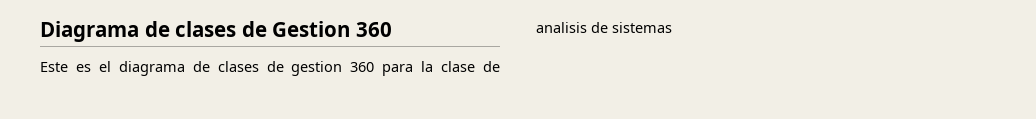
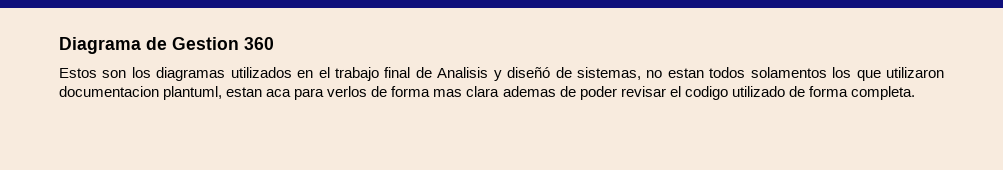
[175,21,267,37] clases de -> (167, 43) none
[40,61,501,76] [536,22,672,33] Este es el diagrama de clases de gestion 360 para la clase de analisis de sistemas -> [59,67,945,81] [59,86,915,100] Estos son los diagramas utilizados en el trabajo final de Analisis y diseñó de sistemas, no estan todos solamentos los que utilizaron documentacion plantuml, estan aca para verlos de forma mas clara ademas de poder revisar el codigo utilizado de forma completa.

